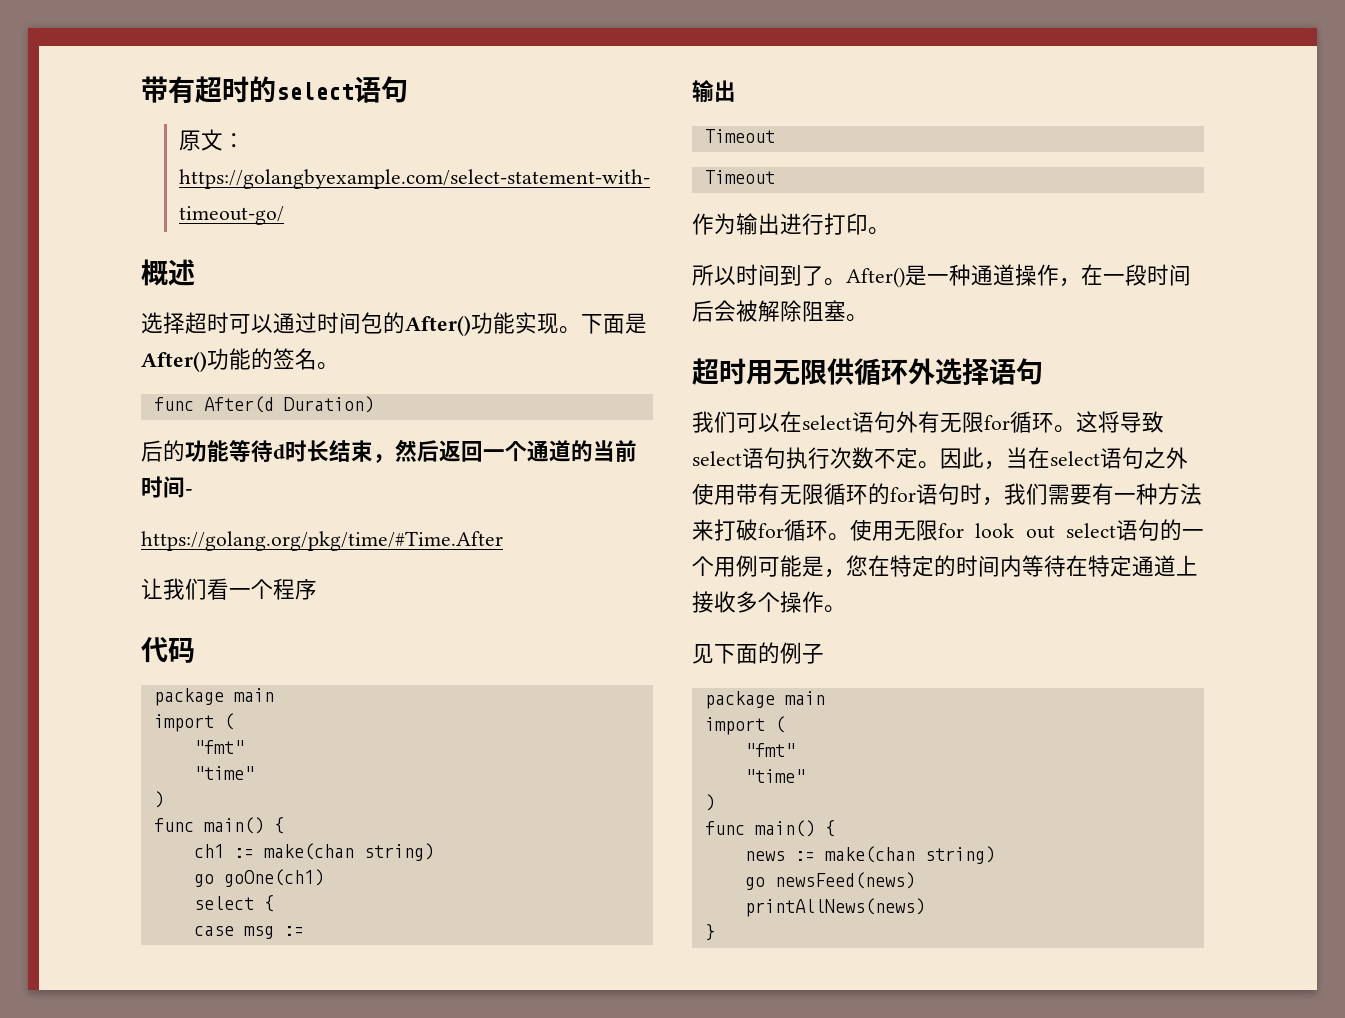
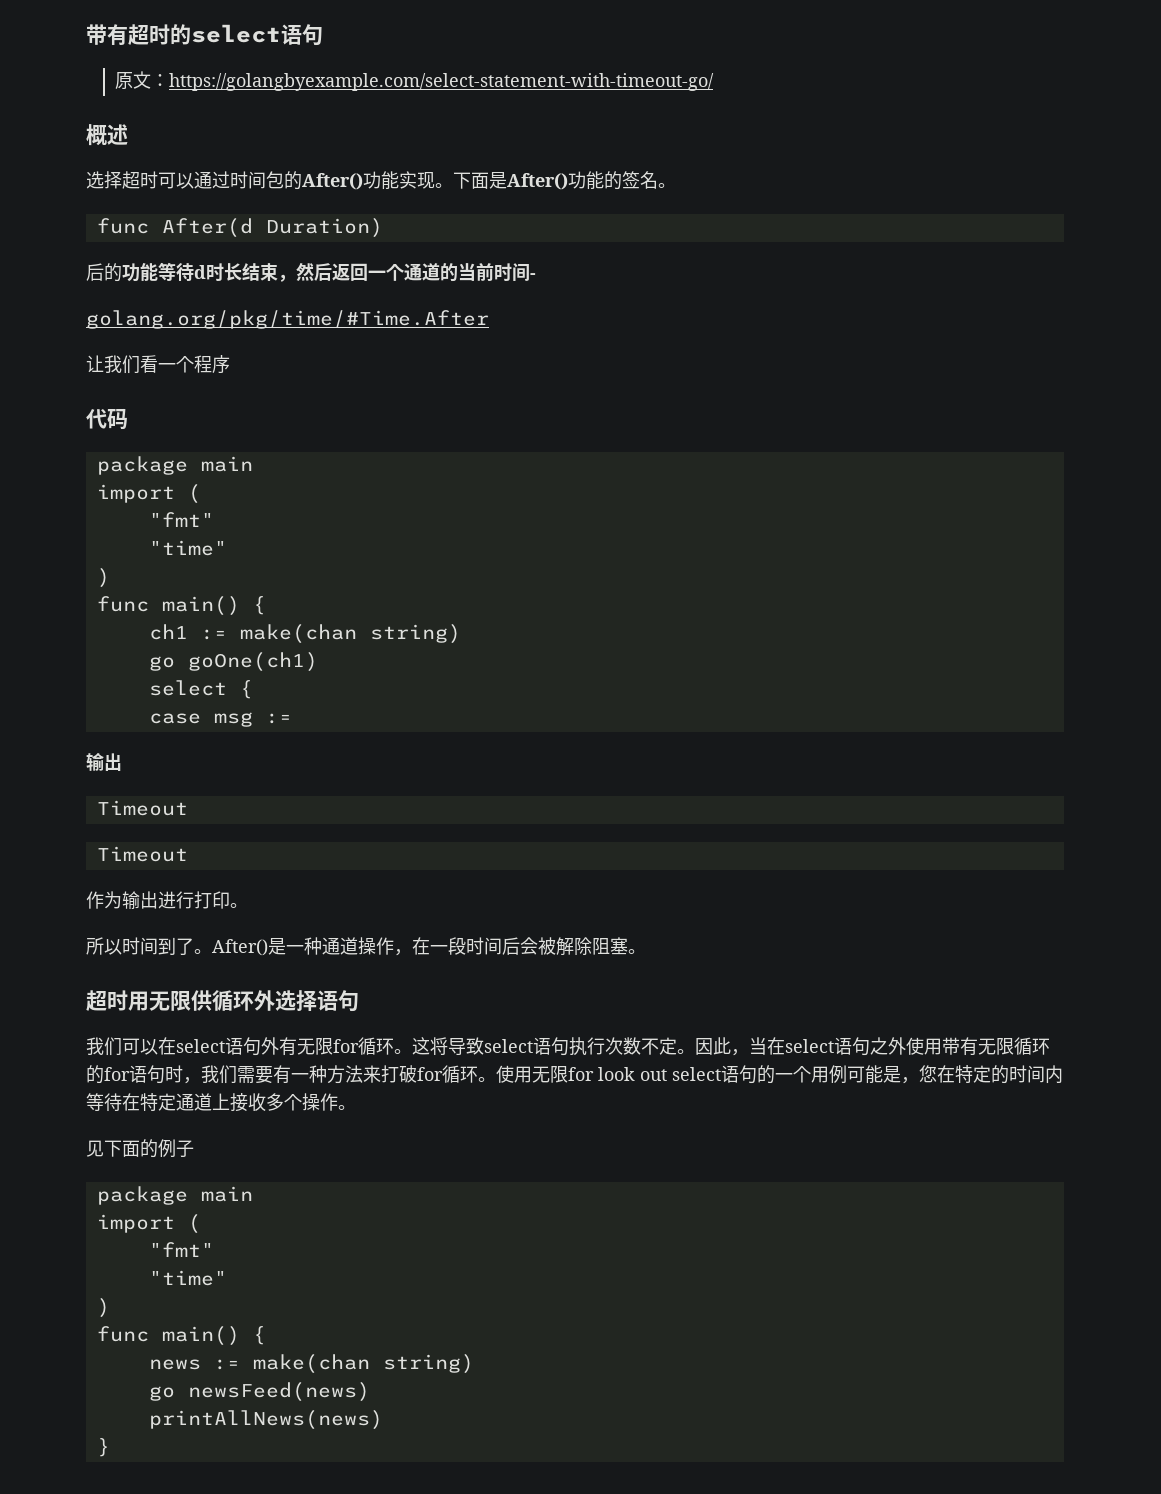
[141,531,503,551] https://golang.org/pkg/time/#Time.After -> [86,310,489,329] golang.org/pkg/time/#Time.After

